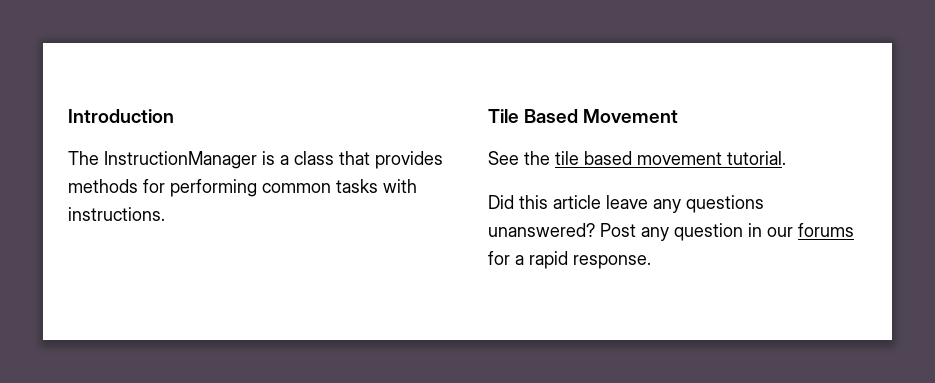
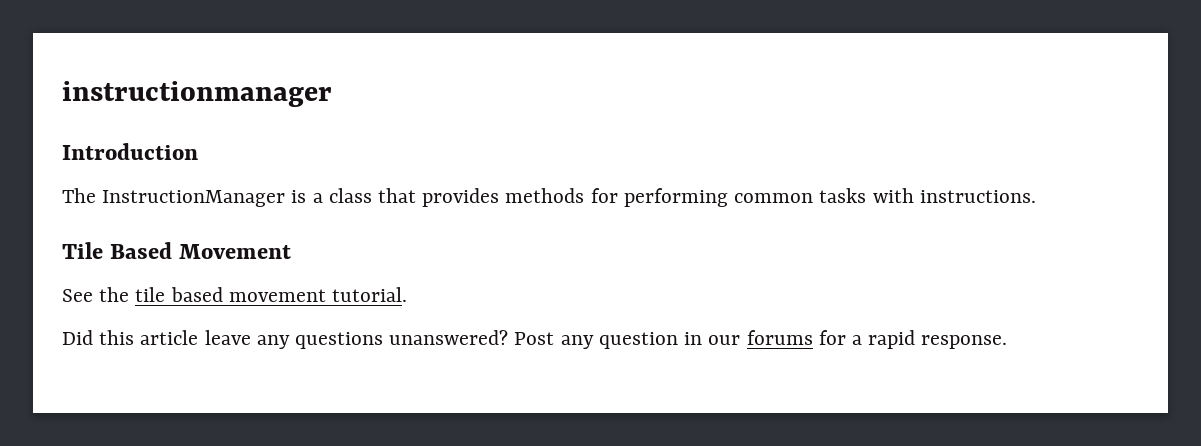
(68, 116) none -> [62,81,332,107] instructionmanager //

